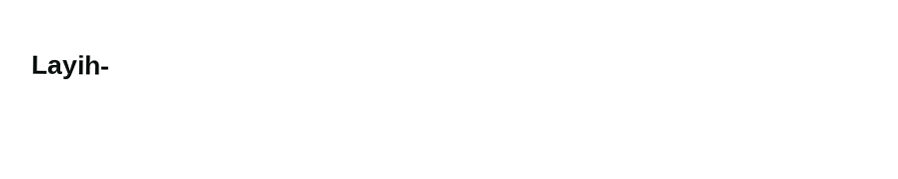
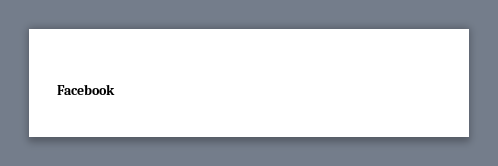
[31,54,110,80] Layih- -> [57,84,115,95] Facebook

